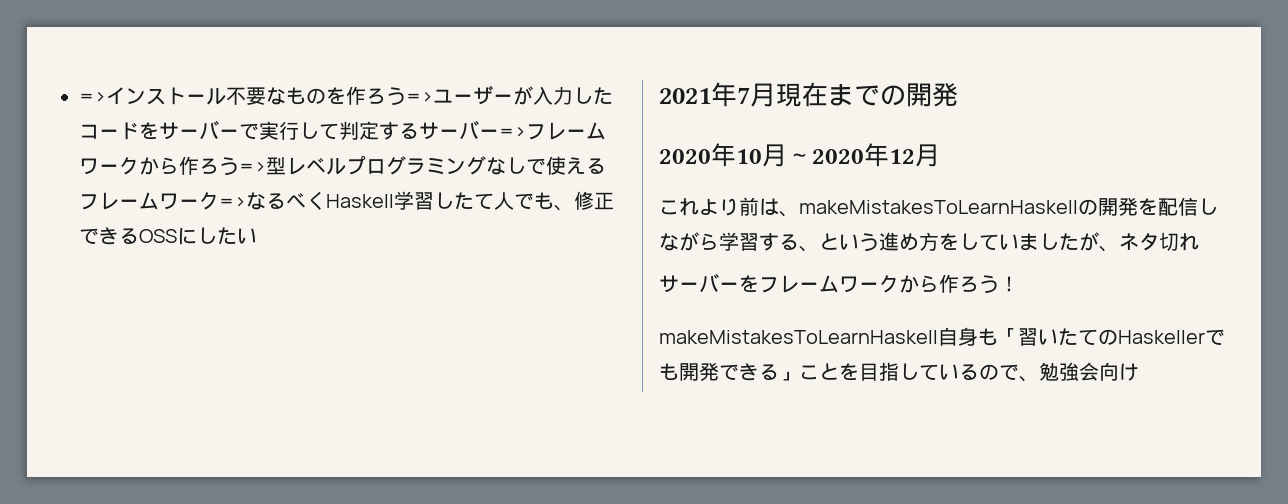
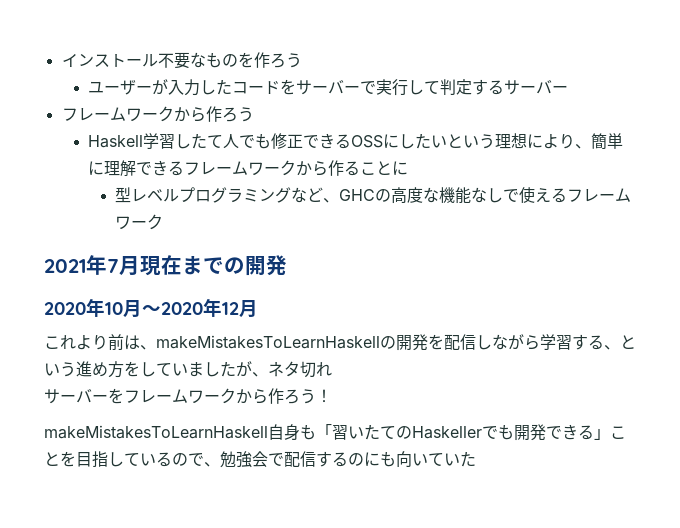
[79,92,106,103] => -> (61, 60) none
[406,92,433,103] => -> (302, 60) //
[499,122,606,140] [79,156,266,176] =>フレームワークから作ろう=> -> [61,106,254,122] [88,133,624,150] [88,160,409,177] // フレームワークから作ろう // Haskell学習したて人でも修正できるOSSにしたいという理想により、簡単に理解できるフレームワークから作ることに //
(506, 166) none -> [306,187,487,204] ど、GHCの高度な機能な
[219,191,614,211] [79,227,257,245] =>なるべくHaskell学習したて人でも、修正できるOSSにしたい -> (163, 222) none
[1099,362,1139,381] 向け -> [268,451,476,467] で配信するのにも向いていた

